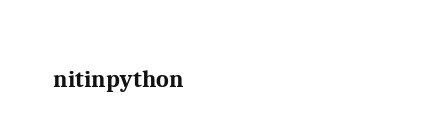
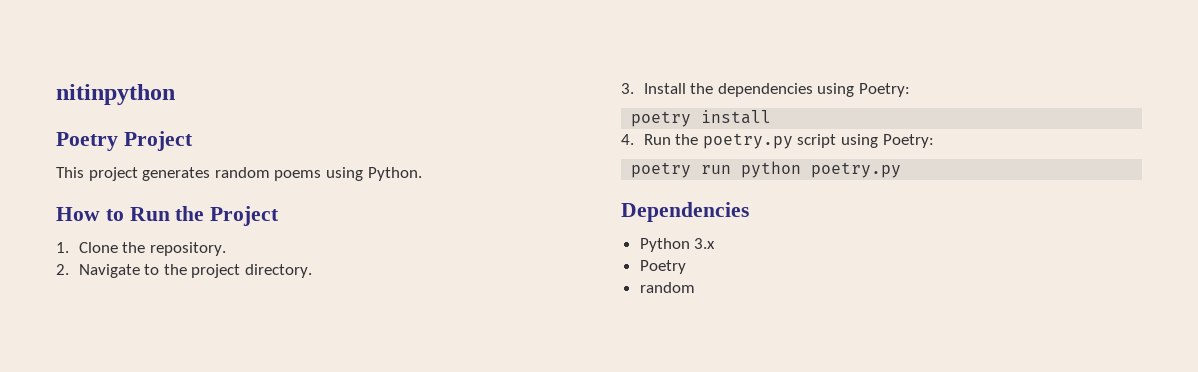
(184, 81) none -> [56,131,193,151] [56,167,422,181] [56,206,280,226] [56,242,226,256] [56,264,312,278] [621,83,910,97] [631,110,772,127] [621,133,934,149] [631,161,902,178] [621,202,749,222] [639,238,716,252] [639,260,686,274] [639,282,695,293] // Poetry Project // This project generates random poems using Python. // How to Run the Project // 1. Clone the repository. // 2. Navigate to the project directory. // 3. Install the dependencies using Poetry: // poetry install // 4. Run the poetry.py script using Poetry: // poetry run python poetry.py // Dependencies // Python 3.x // Poetry // random

